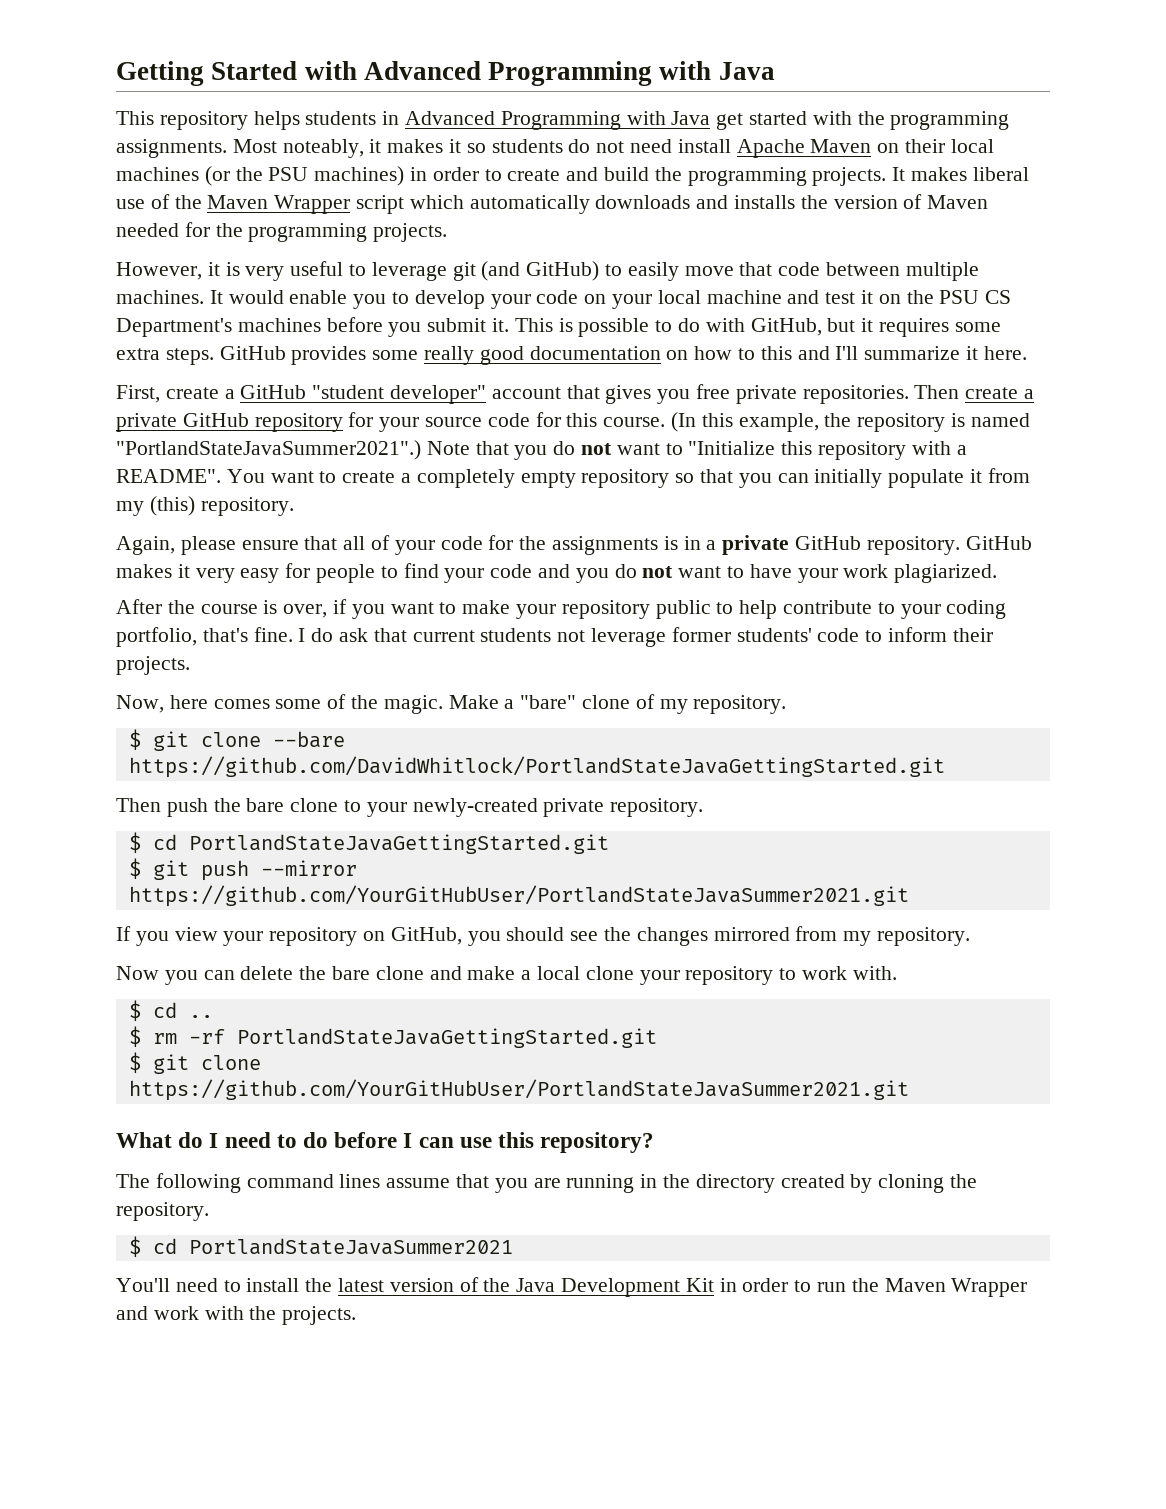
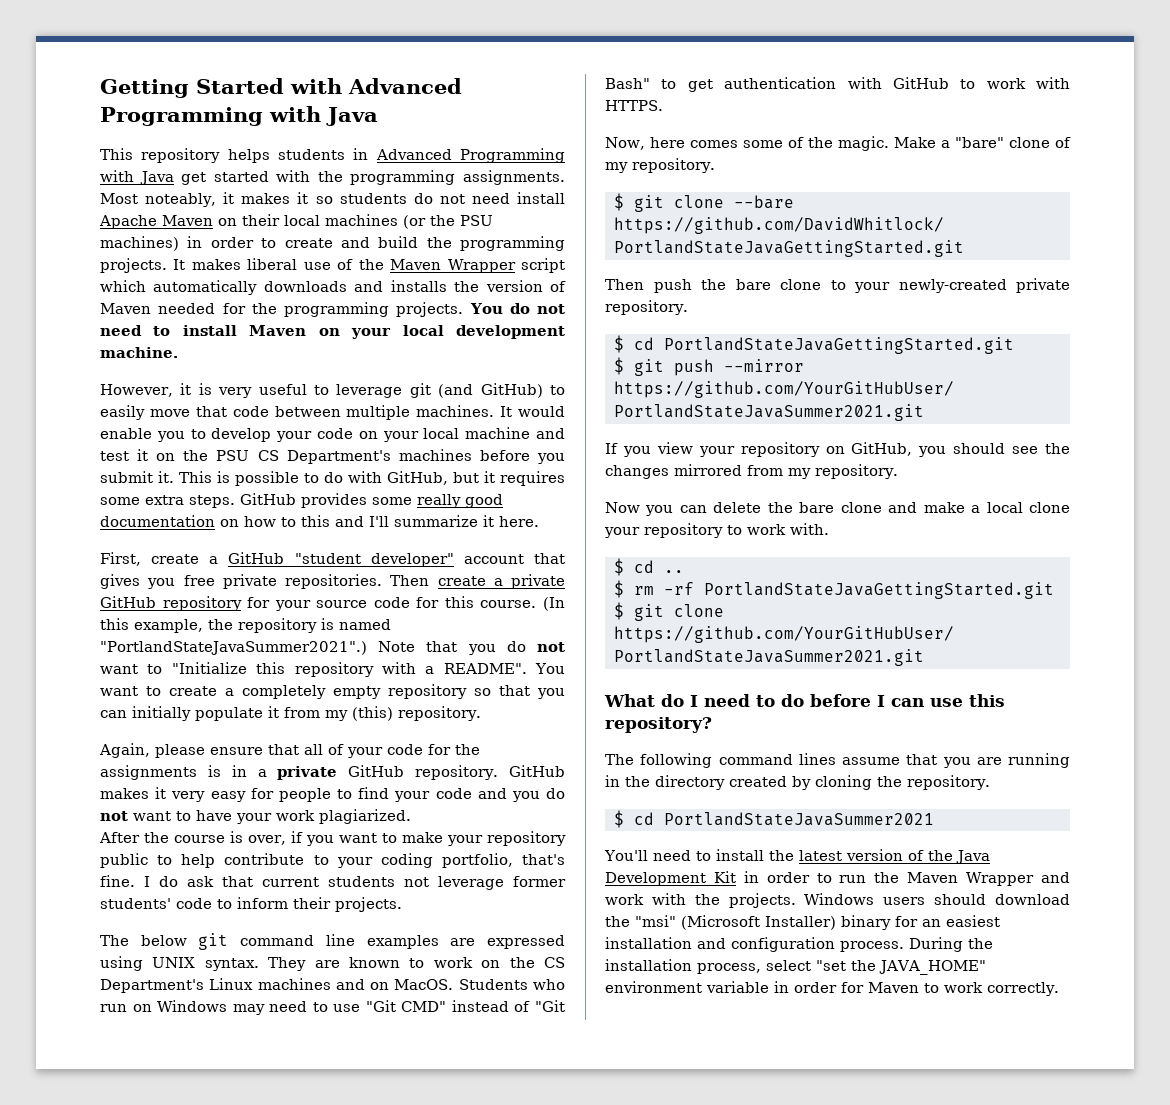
(448, 232) none -> [469,303,565,314] [100,325,565,339] [100,347,178,358] You do not need to install Maven on your local development machine.
(190, 665) none -> [100,933,565,950] [100,956,565,971] [100,978,565,993] [100,1000,565,1015] [605,77,1070,92] [605,100,663,111] // The below git command line examples are expressed using UNIX syntax. They are known to work on the CS Department's Linux machines and on MacOS. Students who run on Windows may need to use "Git CMD" instead of "Git Bash" to get authentication with GitHub to work with HTTPS.
(357, 1315) none -> [804,893,1070,905] [605,915,1000,930] [605,937,993,952] [605,959,986,975] [605,981,1059,996] Windows users should download the "msi" (Microsoft Installer) binary for an easiest installation and configuration process. During the installation process, select "set the JAVA_HOME" environment variable in order for Maven to work correctly.

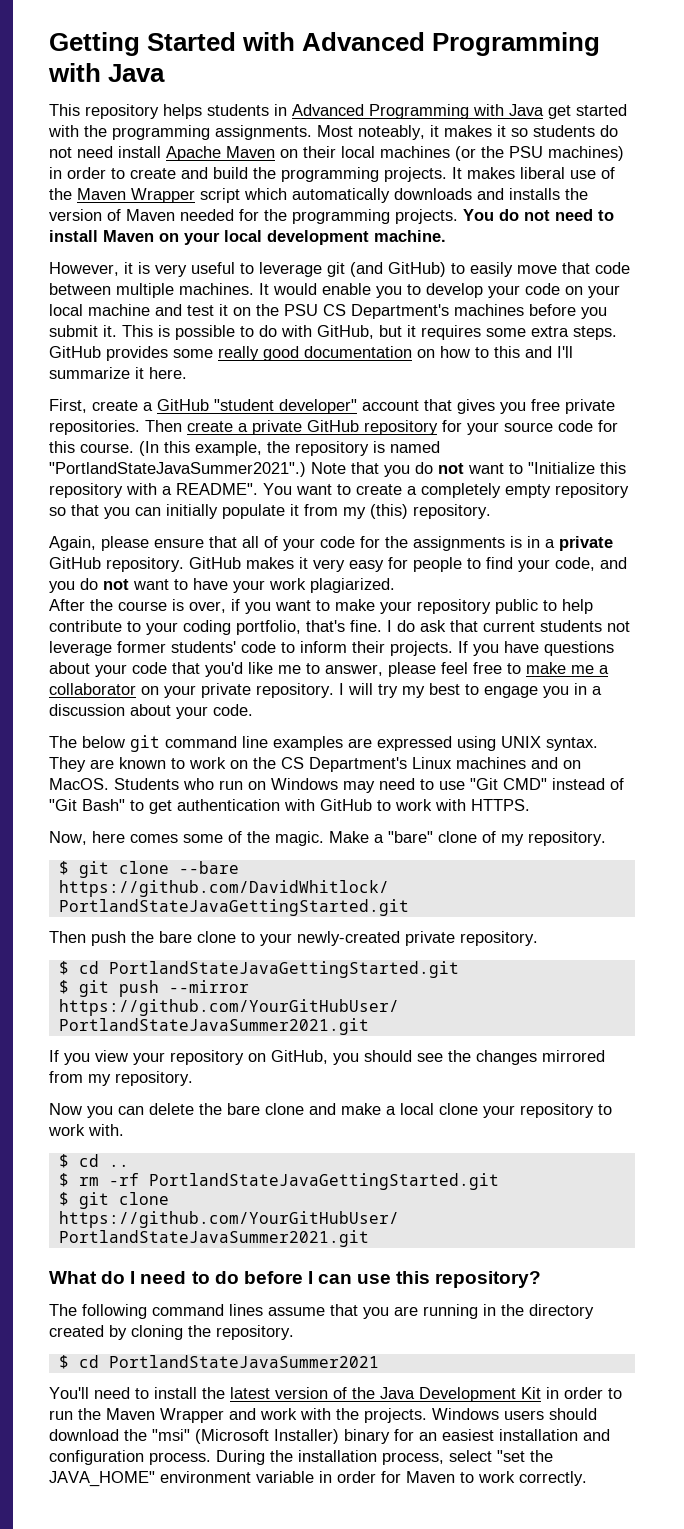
[435,788,472,799] code -> [555,557,595,571] code,
(402, 904) none -> [458,641,614,656] [49,662,609,677] [49,683,602,698] [49,704,253,719] If you have questions about your code that you'd like me to answer, please feel free to make me a collaborator on your private repository. I will try my best to engage you in a discussion about your code.

